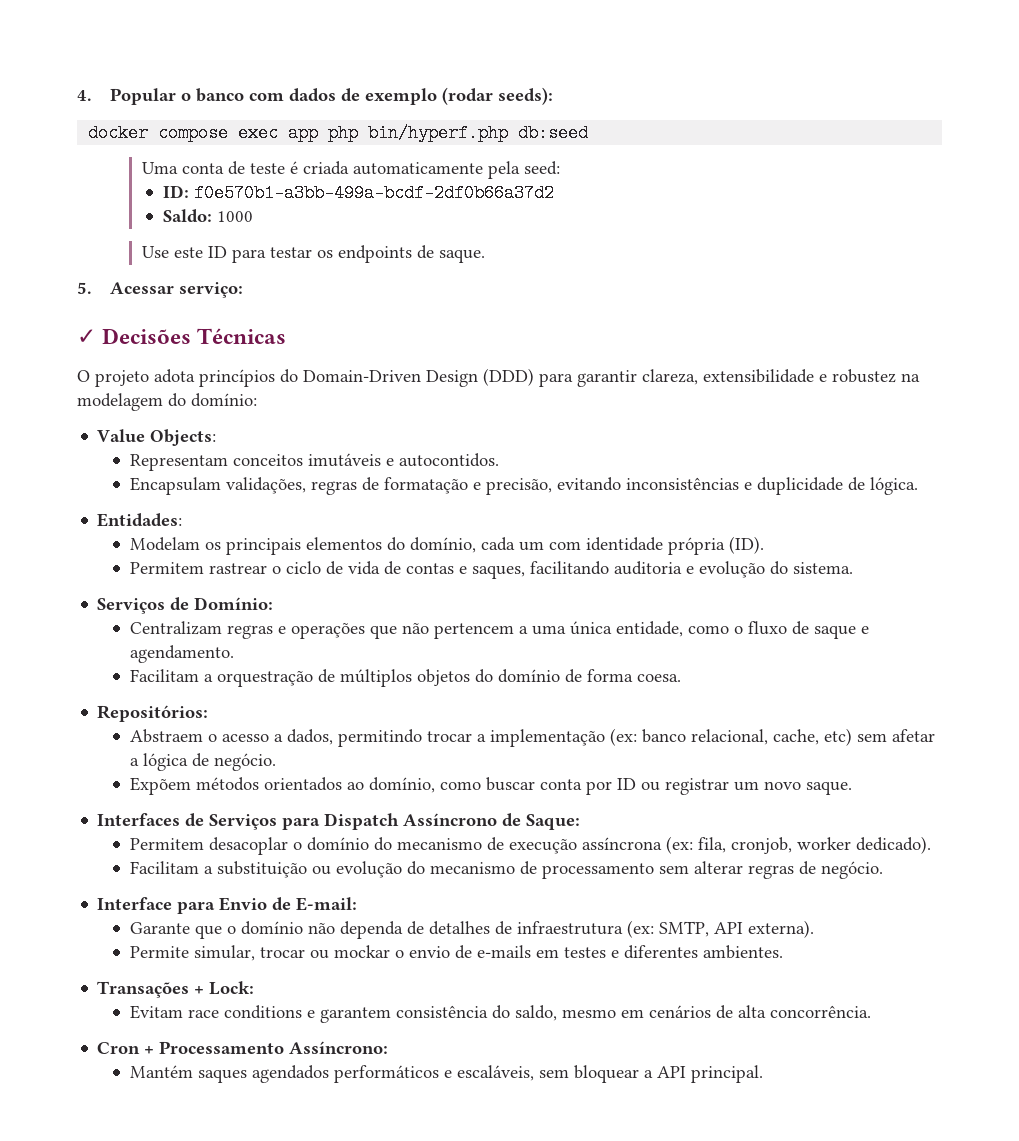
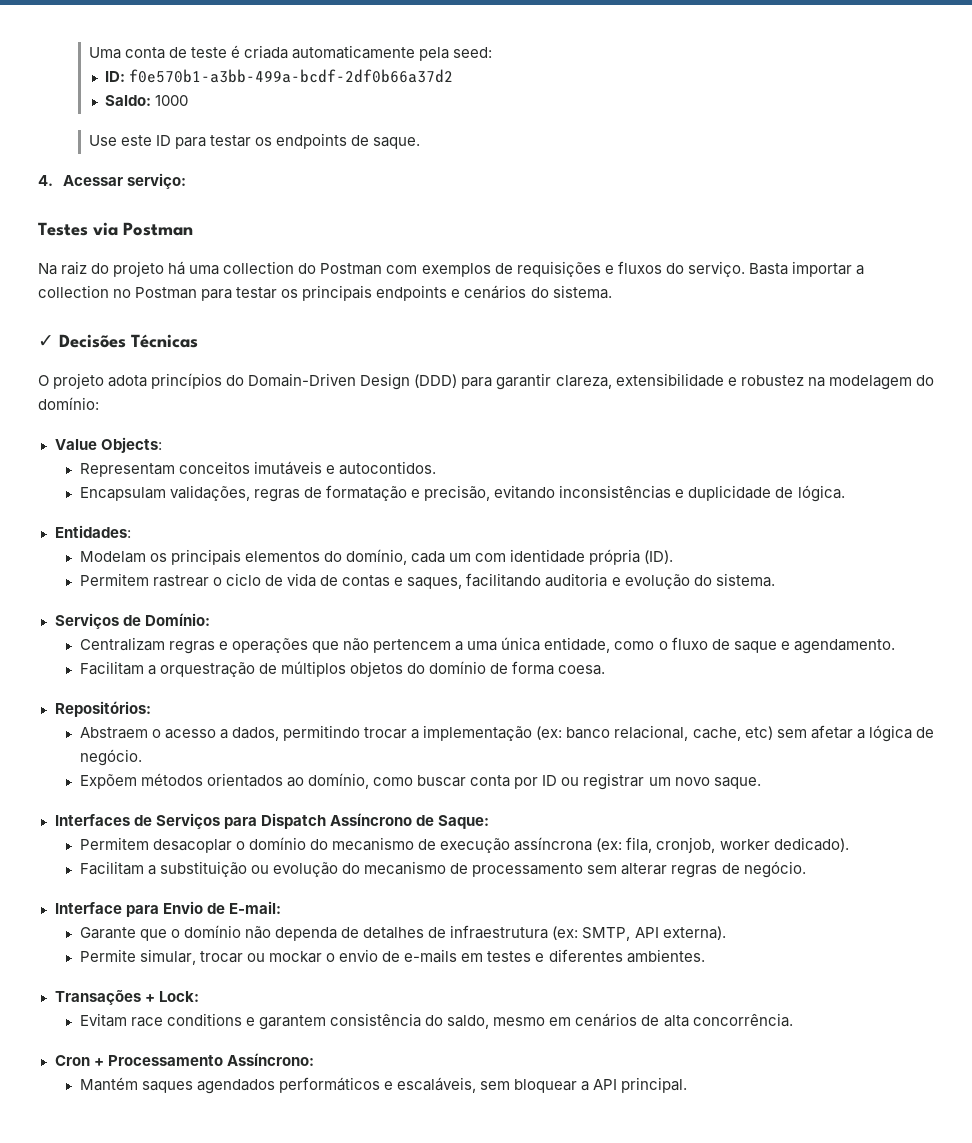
[77,87,553,105] [88,124,589,142] 4. Popular o banco com dados de exemplo (rodar seeds): // docker compose exec app php bin/hyperf.php db:seed // -> (88, 53) none
[77,282,92,294] 5. -> [38,175,53,186] 4.
(243, 290) none -> [38,222,193,236] [38,261,864,277] [38,285,612,301] // Testes via Postman // Na raiz do projeto há uma collection do Postman com exemplos de requisições e fluxos do serviço. Basta importar a collection no Postman para testar os principais endpoints e cenários do sistema.

